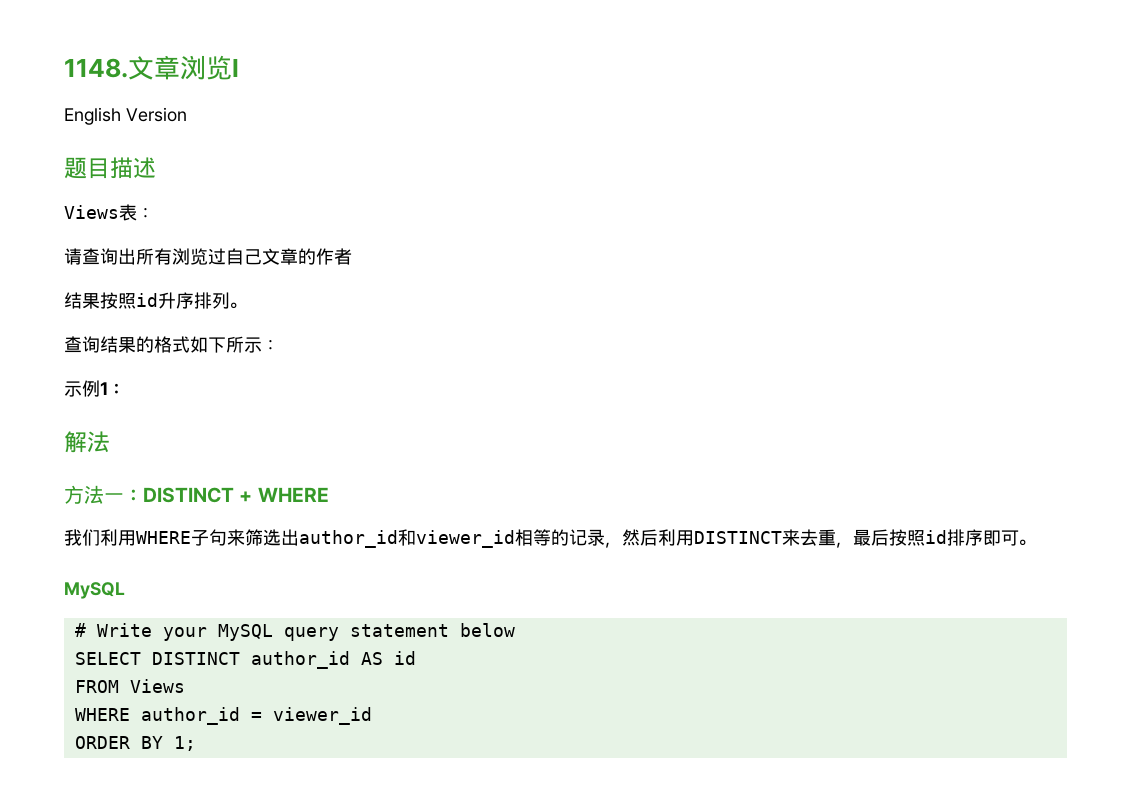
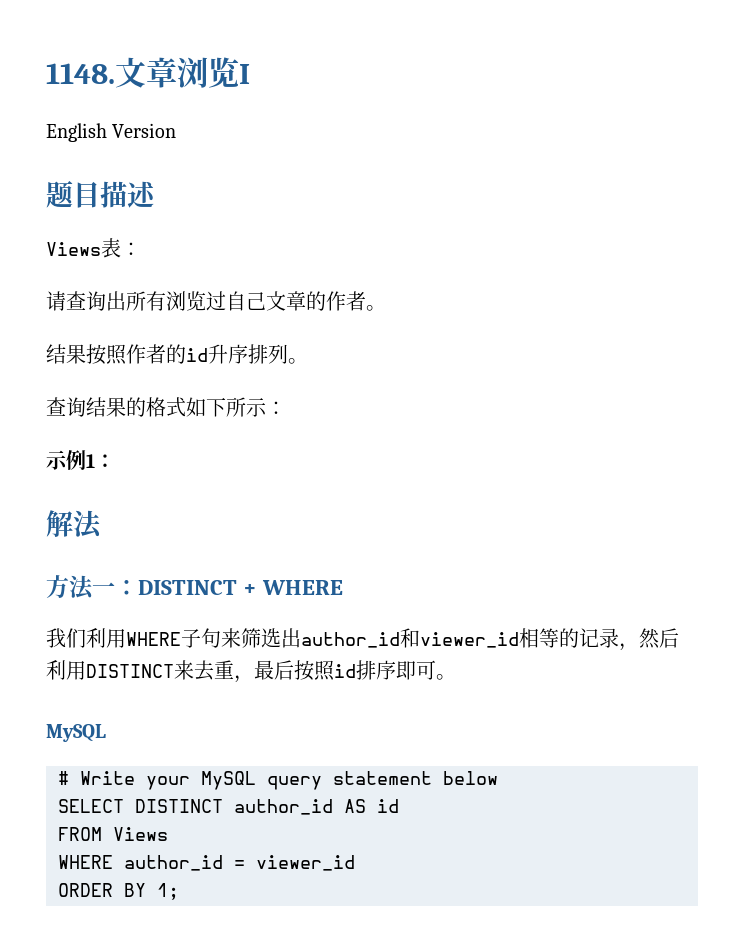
(352, 256) none -> [366,305,386,311] 。
(136, 301) none -> [126,344,186,364] 作者的

